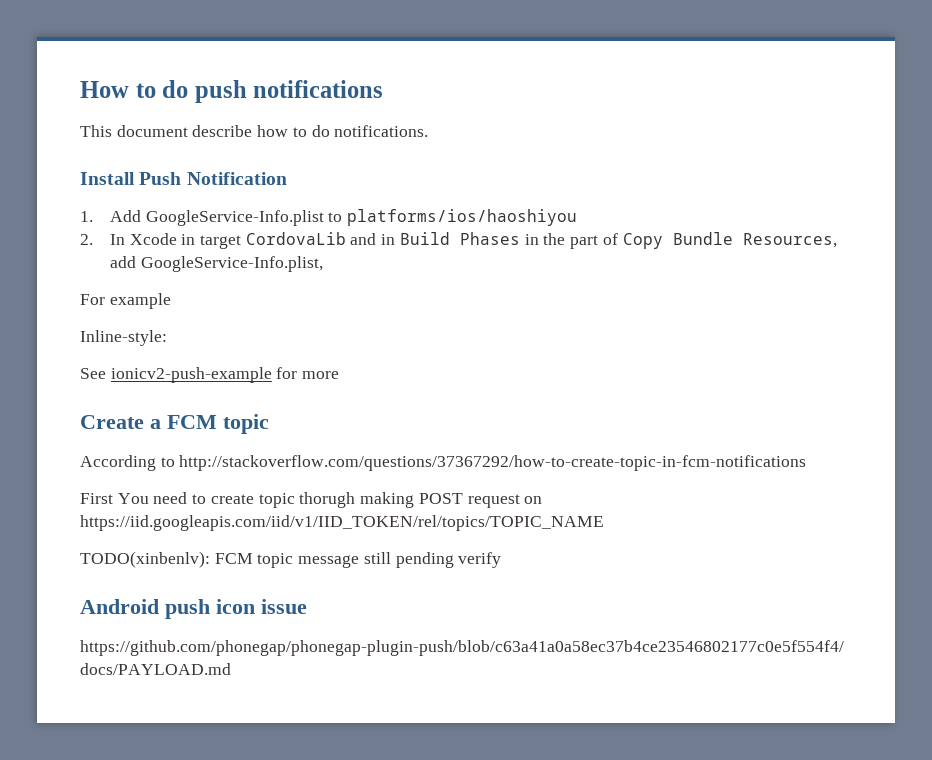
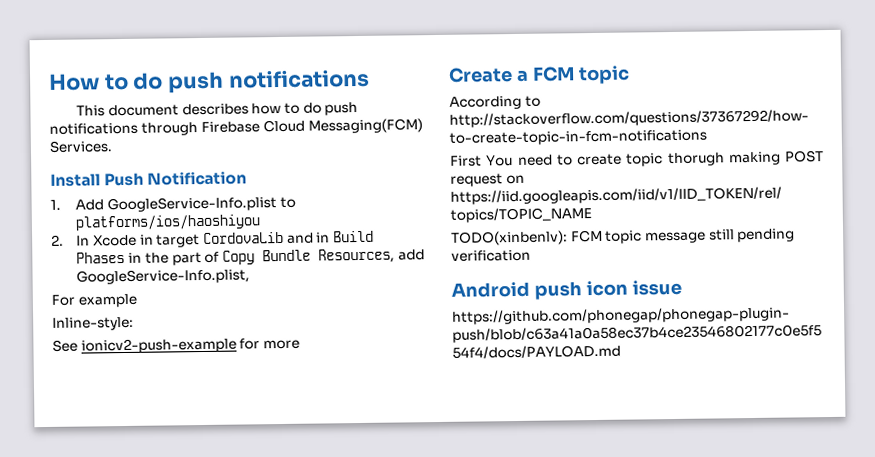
[192,125,253,137] describe -> [181,103,249,116] describes
[334,125,429,137] notifications. -> [324,101,359,116] [49,118,423,136] [49,140,113,153] push notifications through Firebase Cloud Messaging(FCM) Services.
[458,552,502,568] verify -> [451,249,531,262] verification

